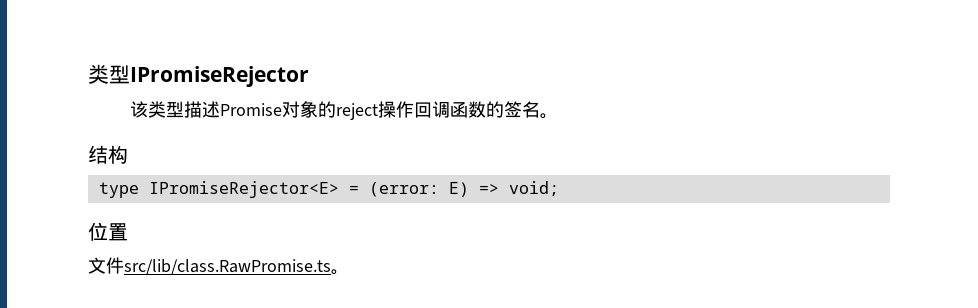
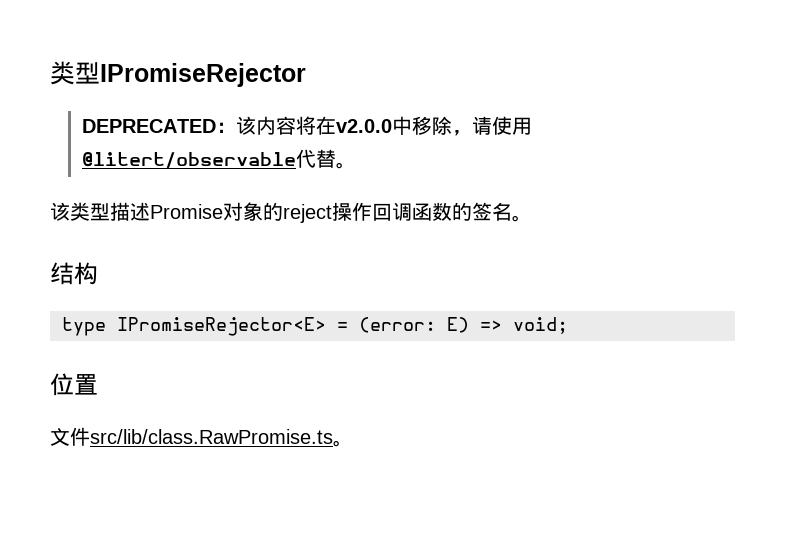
(309, 76) none -> [81,116,532,136] [81,149,356,169] // DEPRECATED：该内容将在v2.0.0中移除，请使用@litert/observable代替。

